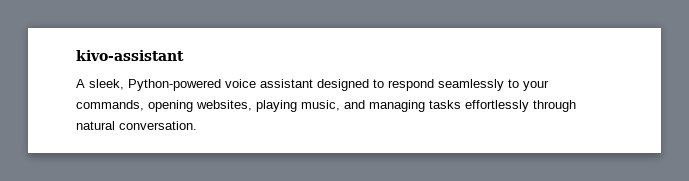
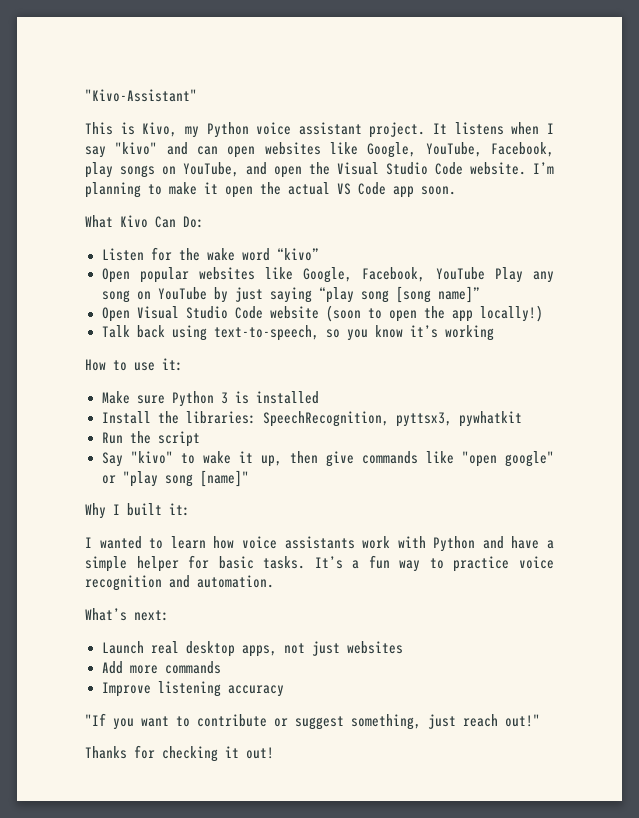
[76,50,184,61] [76,79,549,91] [76,100,576,112] [76,121,197,130] kivo-assistant // A sleek, Python-powered voice assistant designed to respond seamlessly to your commands, opening websites, playing music, and managing tasks effortlessly through natural conversation. -> [85,89,197,102] [85,122,554,138] [85,142,554,158] [85,162,554,178] [85,182,456,198] [85,215,204,228] [101,247,319,261] [101,267,554,283] [101,286,480,303] [101,305,543,322] [101,325,494,341] [85,358,183,371] [101,391,319,407] [101,411,522,427] [101,431,200,447] [101,451,554,467] [101,470,249,487] [85,503,190,519] [85,536,554,552] [85,555,554,572] [85,575,274,591] [85,608,169,621] [101,641,403,657] [101,661,221,674] [101,681,284,697] [85,713,540,730] [85,745,274,762] "Kivo-Assistant" // This is Kivo, my Python voice assistant project. It listens when I say "kivo" and can open websites like Google, YouTube, Facebook, play songs on YouTube, and open the Visual Studio Code website. I’m planning to make it open the actual VS Code app soon. // What Kivo Can Do: // Listen for the wake word “kivo” // Open popular websites like Google, Facebook, YouTube Play any song on YouTube by just saying “play song [song name]” // Open Visual Studio Code website (soon to open the app locally!) // Talk back using text-to-speech, so you know it’s working // How to use it: // Make sure Python 3 is installed // Install the libraries: SpeechRecognition, pyttsx3, pywhatkit // Run the script // Say "kivo" to wake it up, then give commands like "open google" or "play song [name]" // Why I built it: // I wanted to learn how voice assistants work with Python and have a simple helper for basic tasks. It’s a fun way to practice voice recognition and automation. // What’s next: // Launch real desktop apps, not just websites // Add more commands // Improve listening accuracy // "If you want to contribute or suggest something, just reach out!" // Thanks for checking it out!

